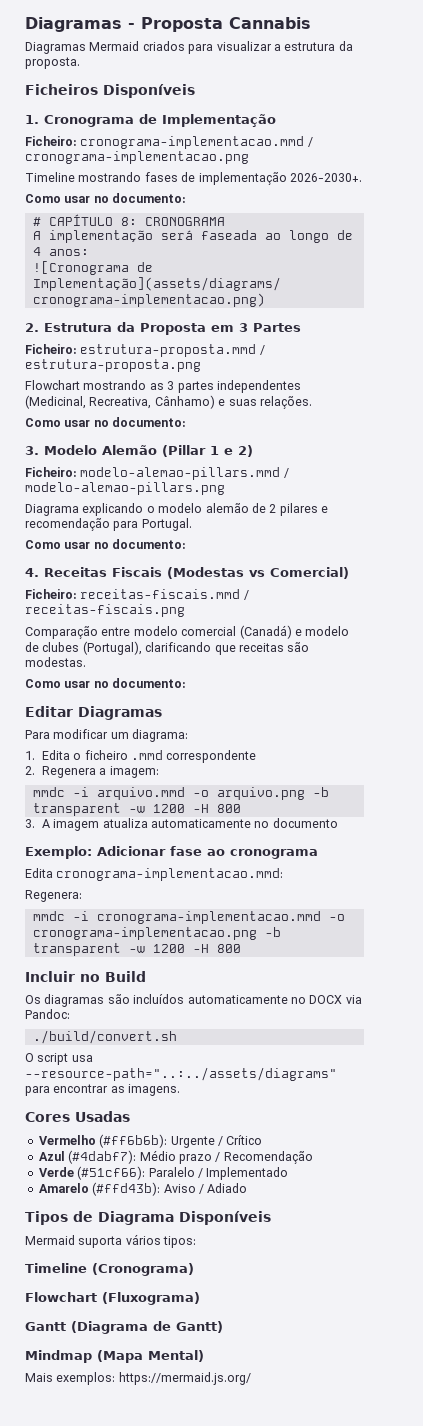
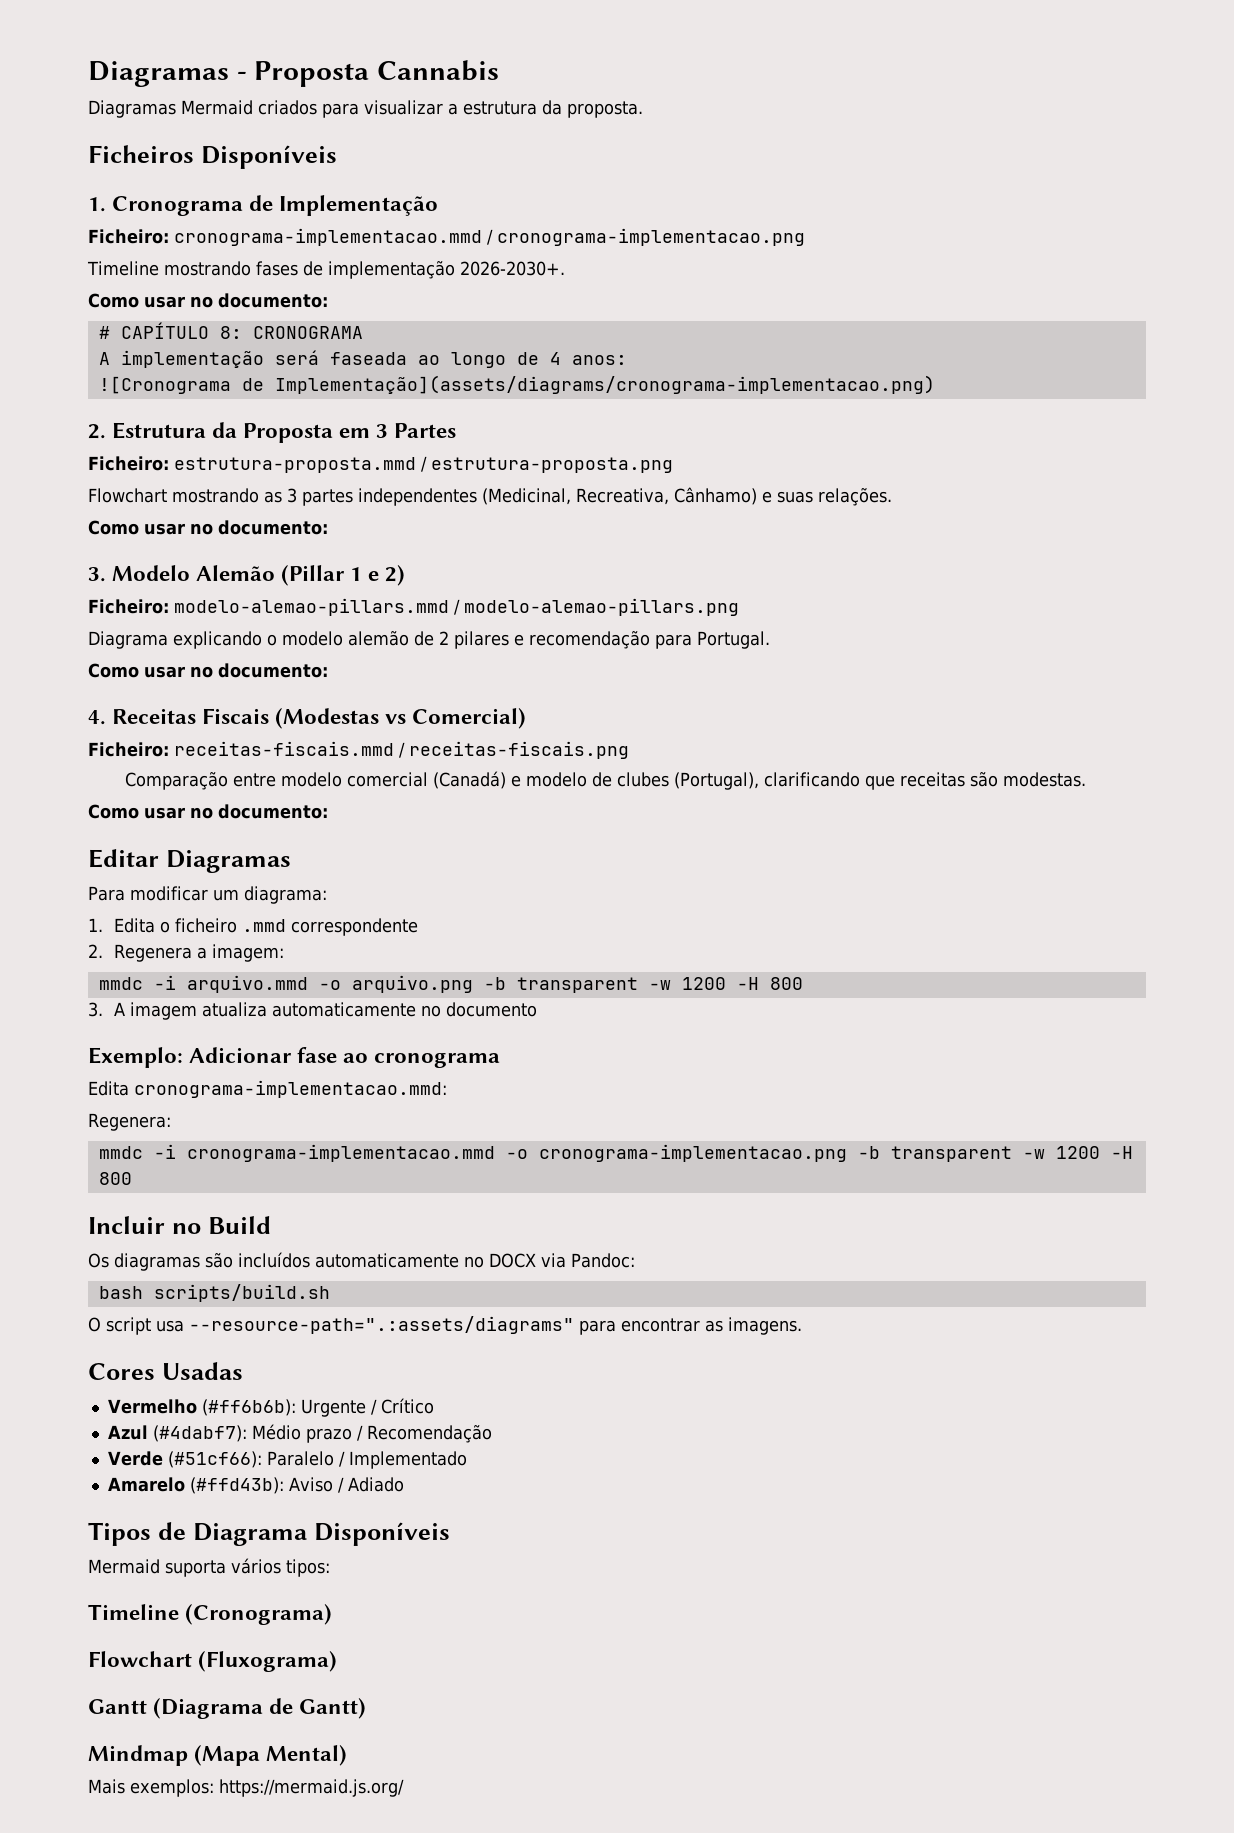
[32,1030,177,1044] ./build/convert.sh -> [98,1284,330,1302] bash scripts/build.sh
[25,1067,337,1081] --resource-path="..:../assets/diagrams" -> [189,1316,574,1334] --resource-path=".:assets/diagrams"

